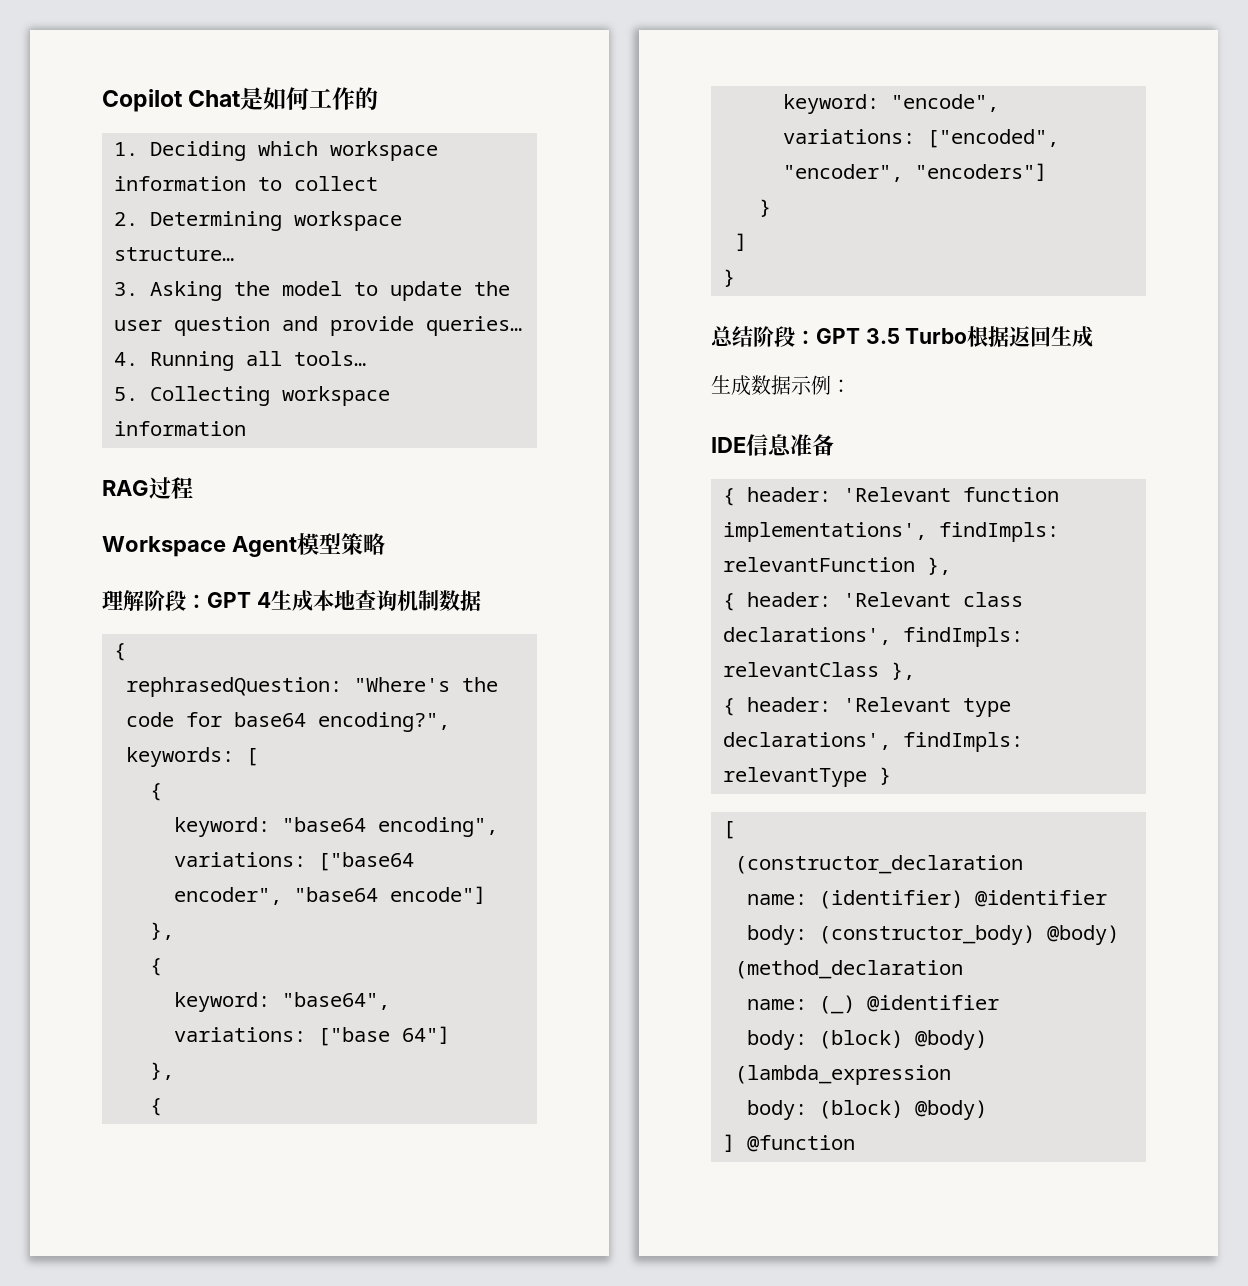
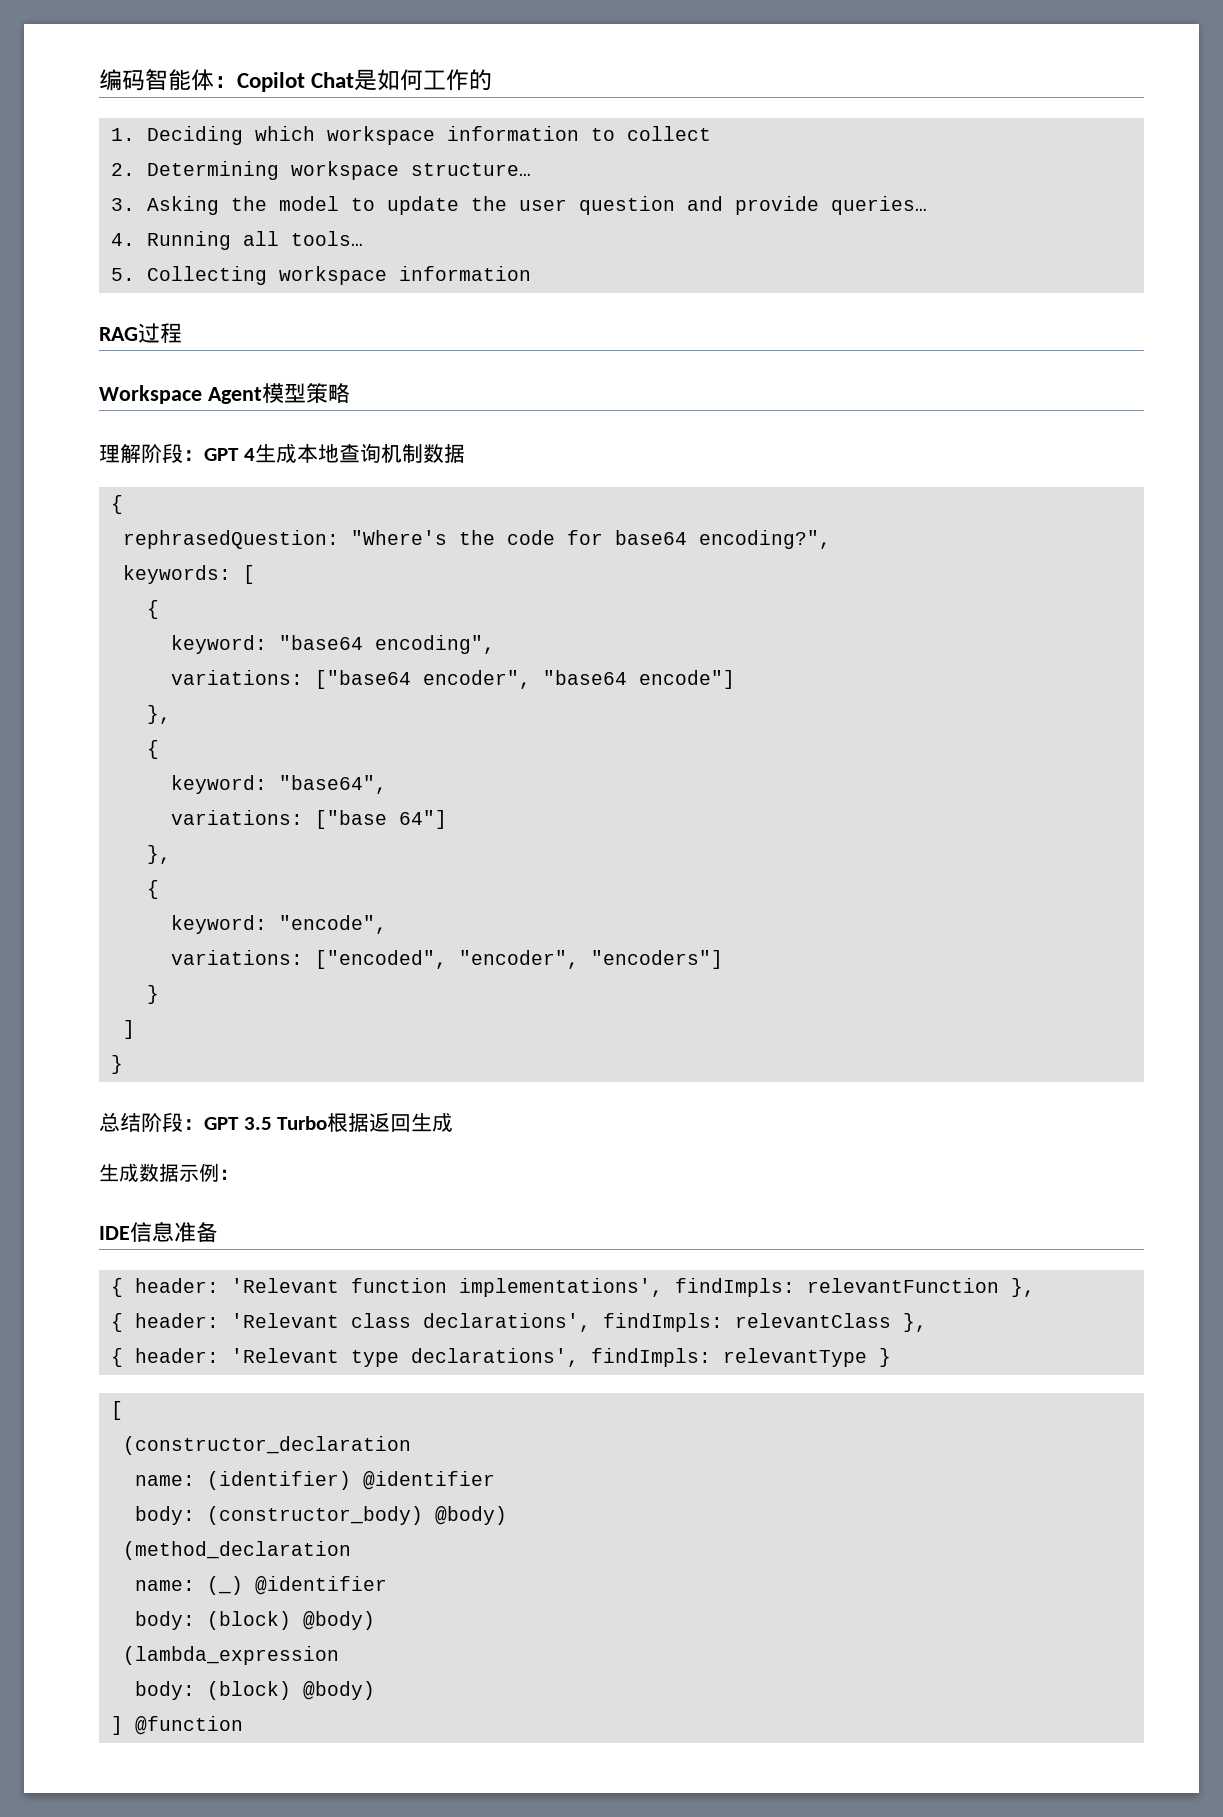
(102, 100) none -> [99,69,237,91] 编码智能体：

